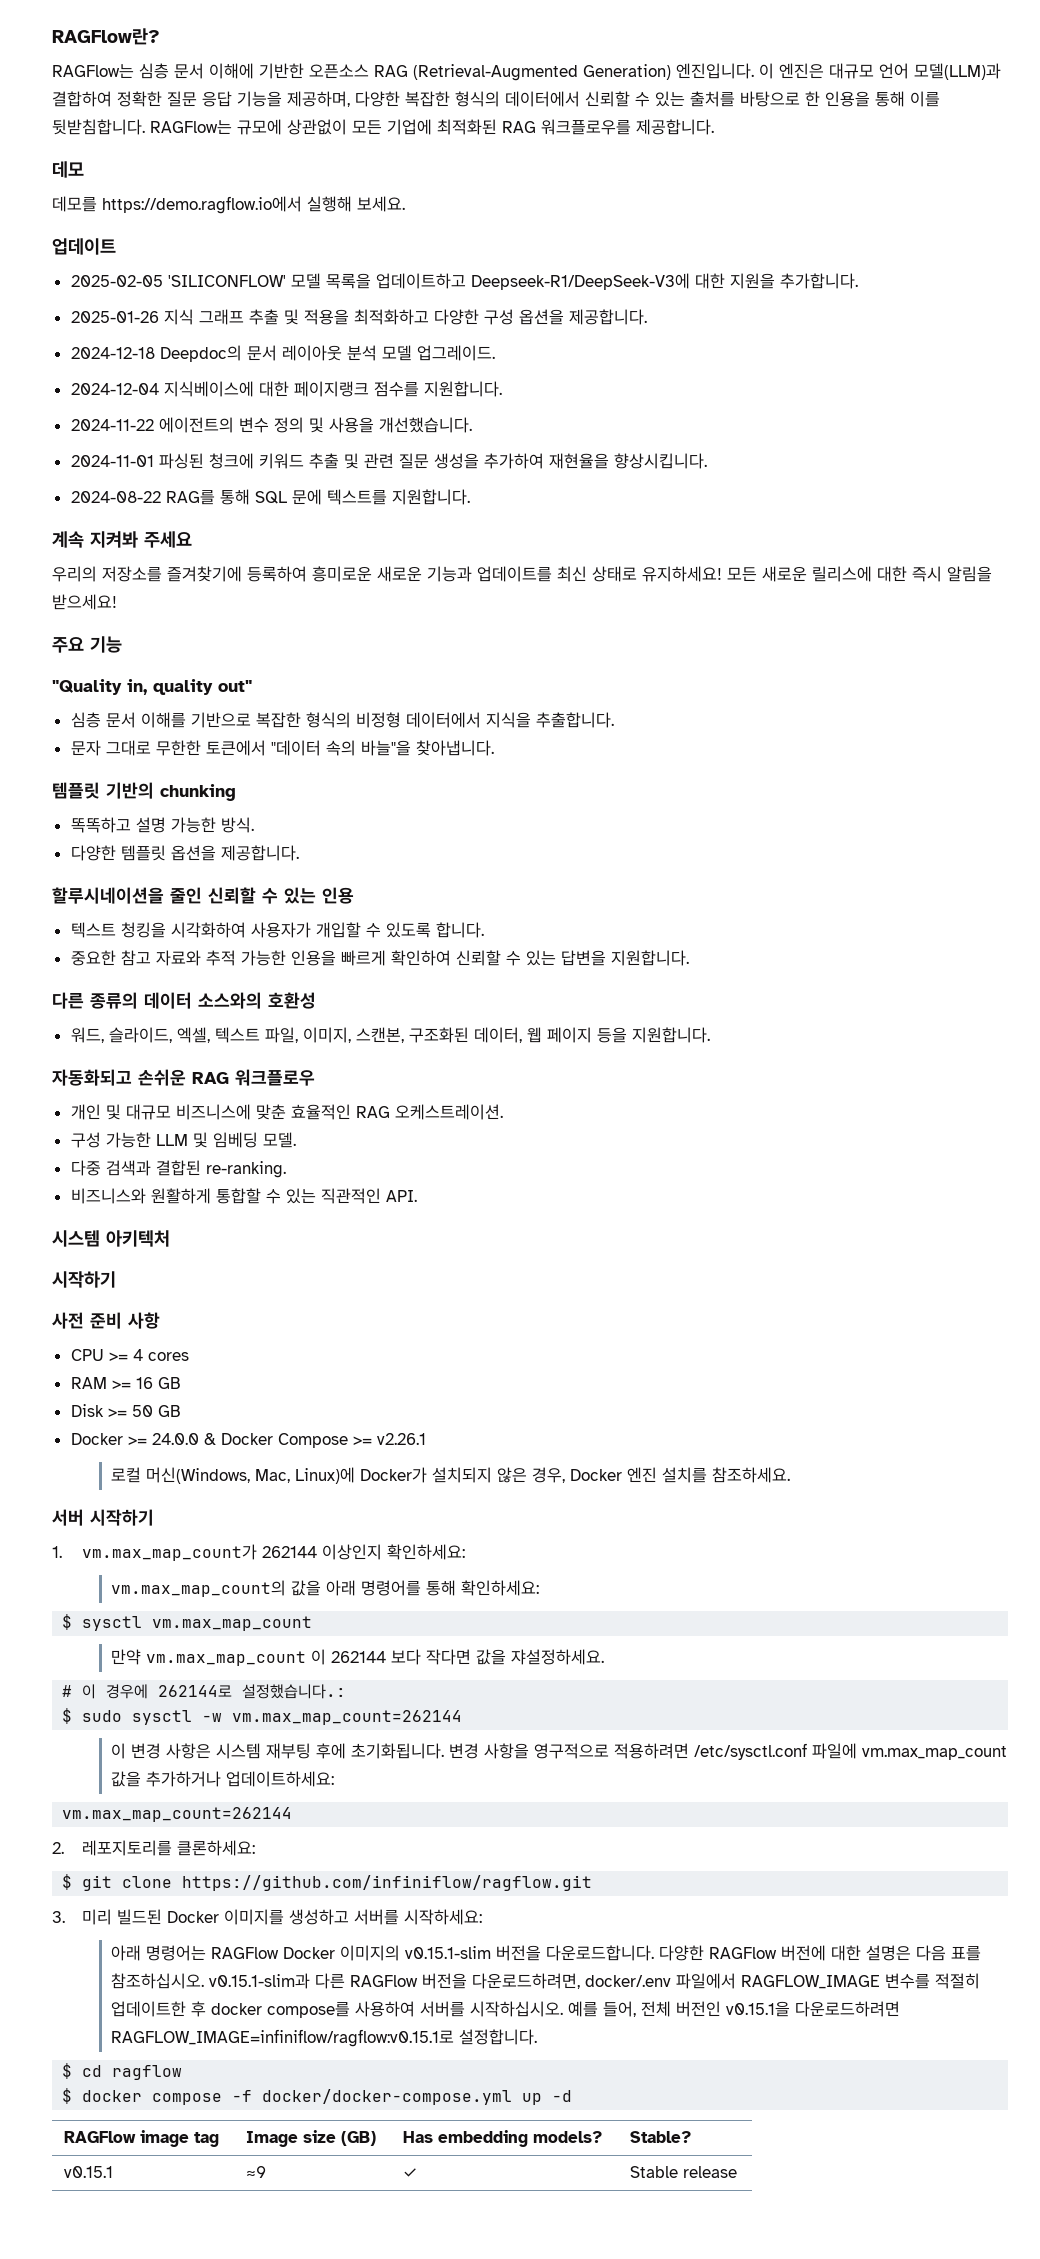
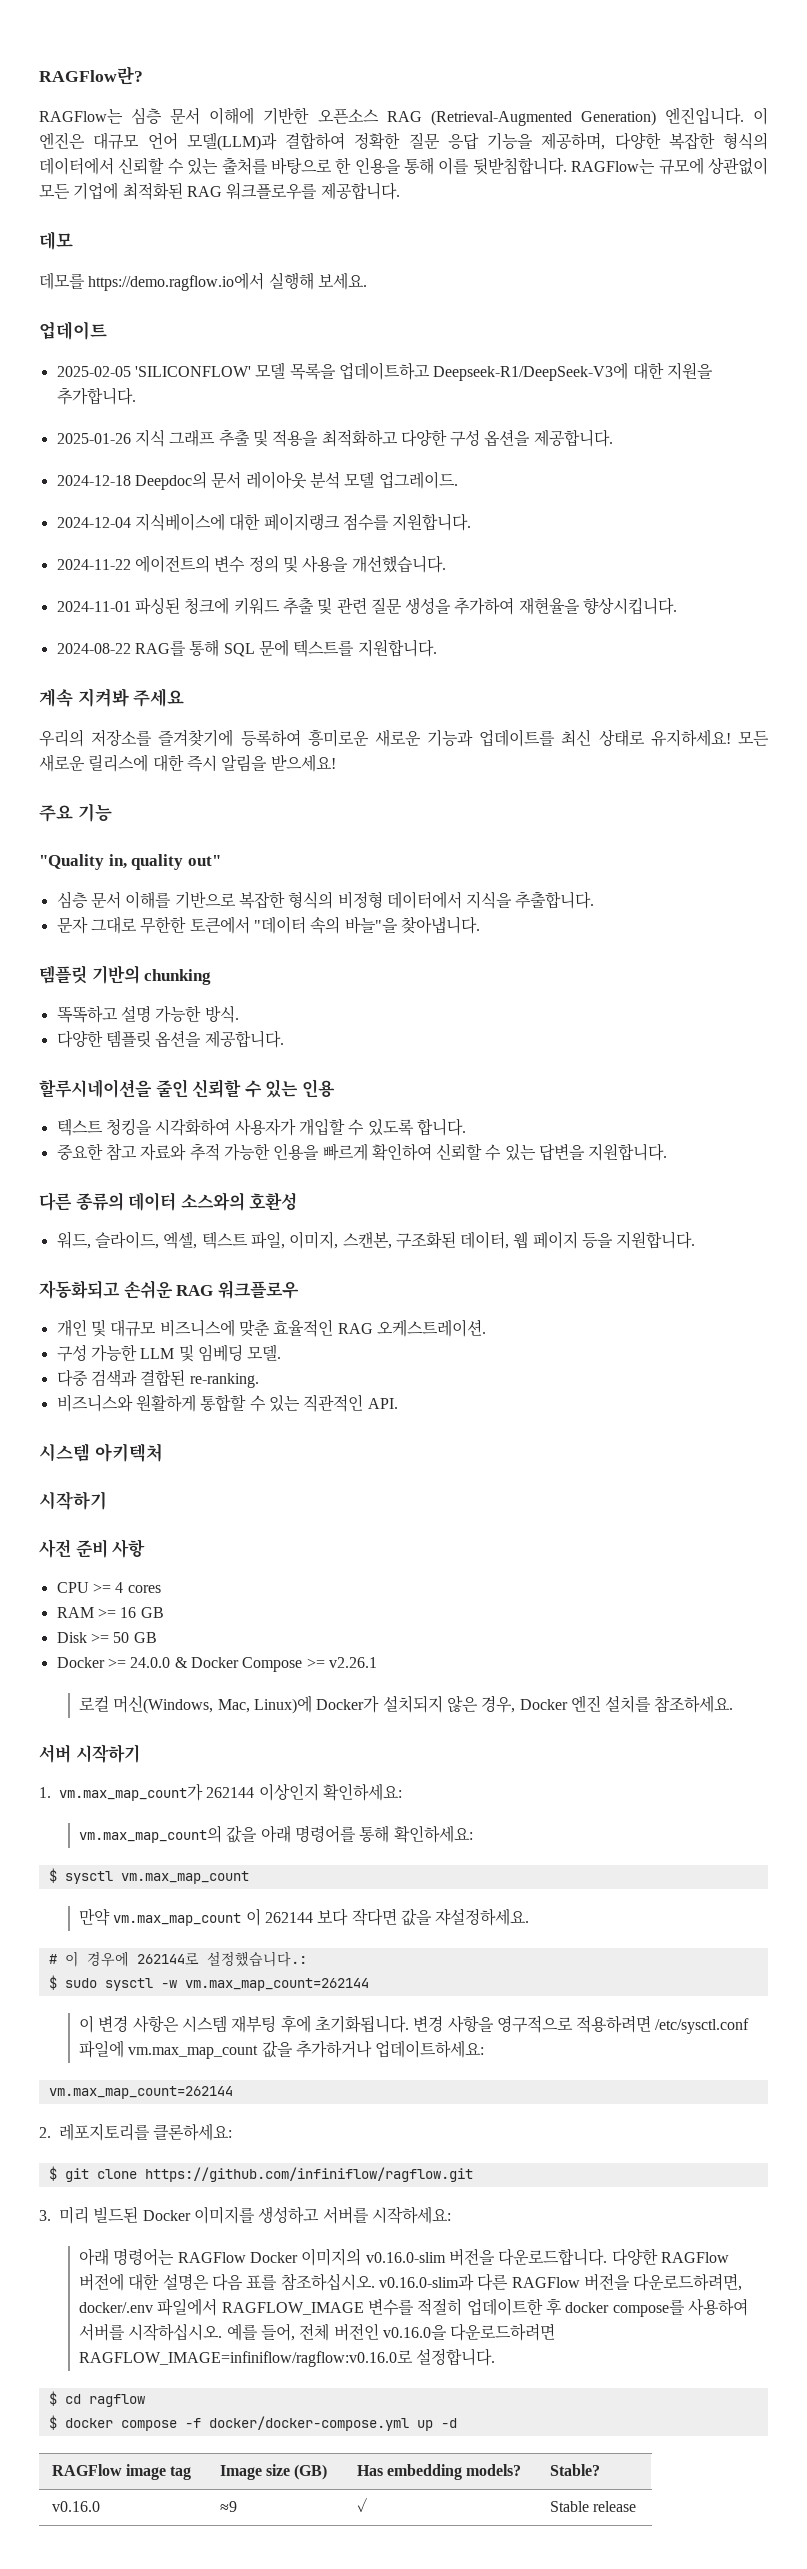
[405,1946,492,1959] v0.15.1-slim -> [365,2252,446,2263] v0.16.0-slim
[209,1973,311,1989] v0.15.1-slim과 -> [378,2274,474,2291] v0.16.0-slim과
[726,2001,901,2017] [111,2029,455,2047] v0.15.1을 다운로드하려면 RAGFLOW_IMAGE=infiniflow/ragflow:v0.15.1로 -> [382,2323,556,2341] [78,2350,413,2367] v0.16.0을 다운로드하려면 RAGFLOW_IMAGE=infiniflow/ragflow:v0.16.0로
[64,2166,114,2178] v0.15.1 -> [51,2501,100,2512] v0.16.0

